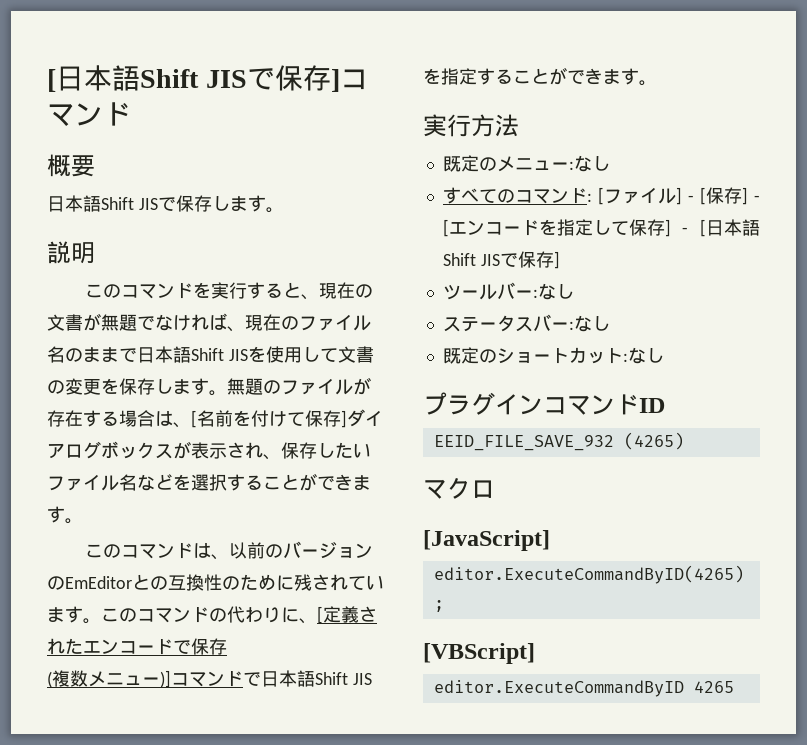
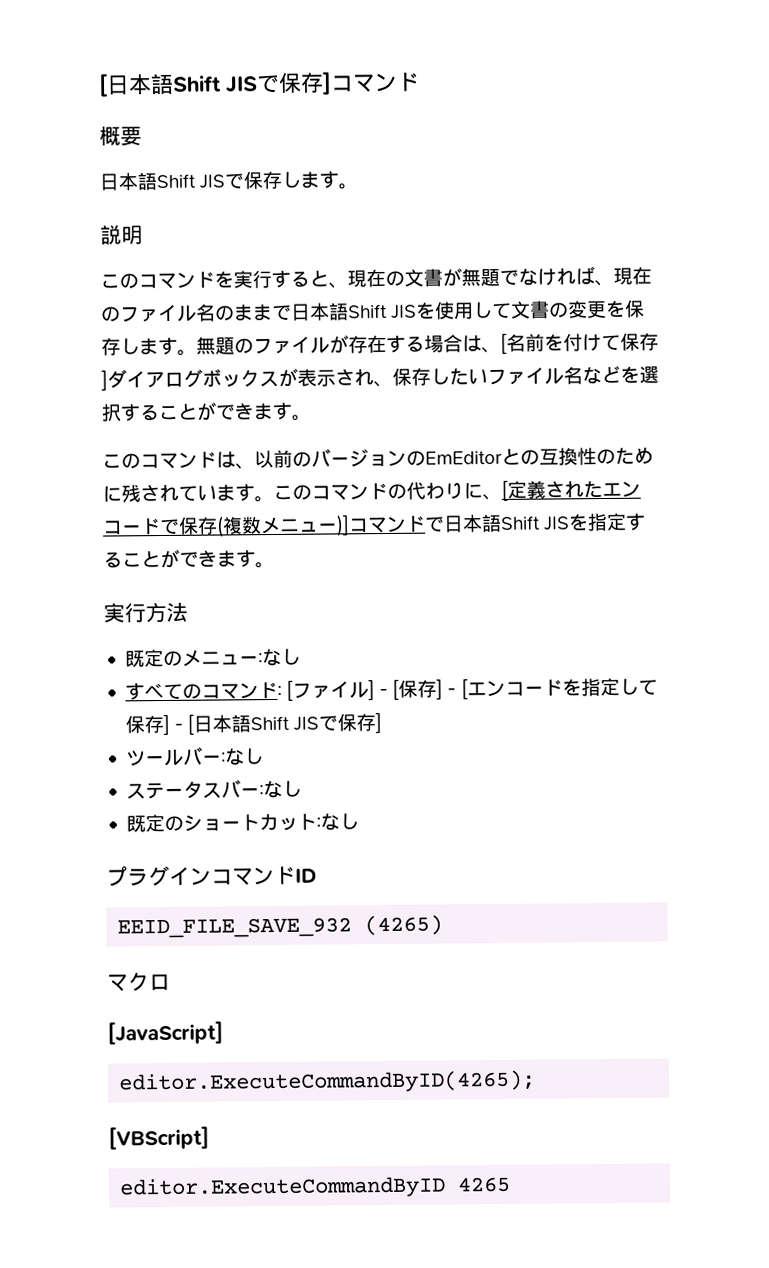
(227, 646) // -> (218, 525) none

